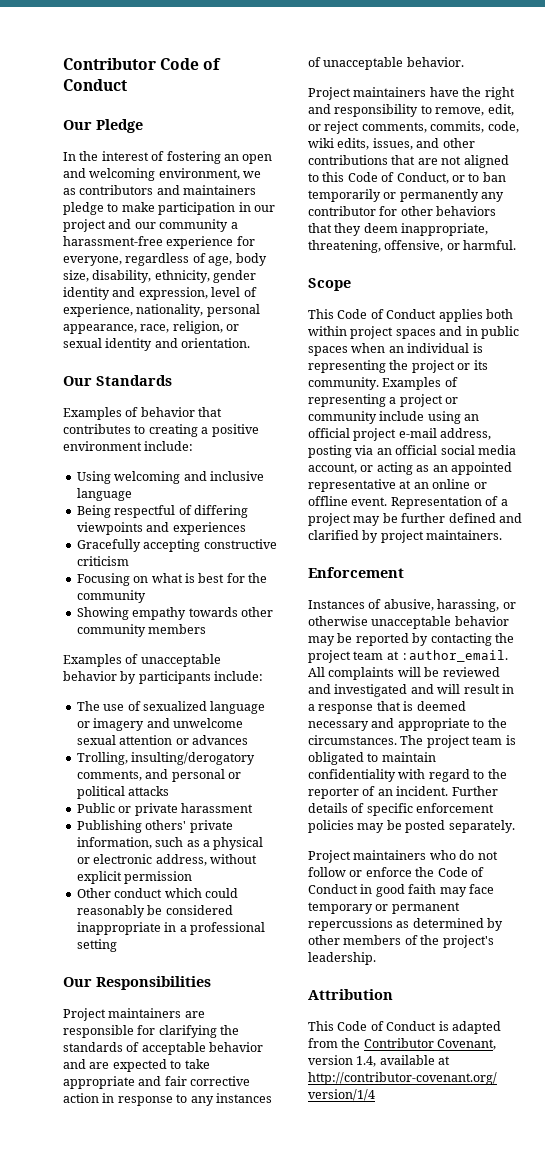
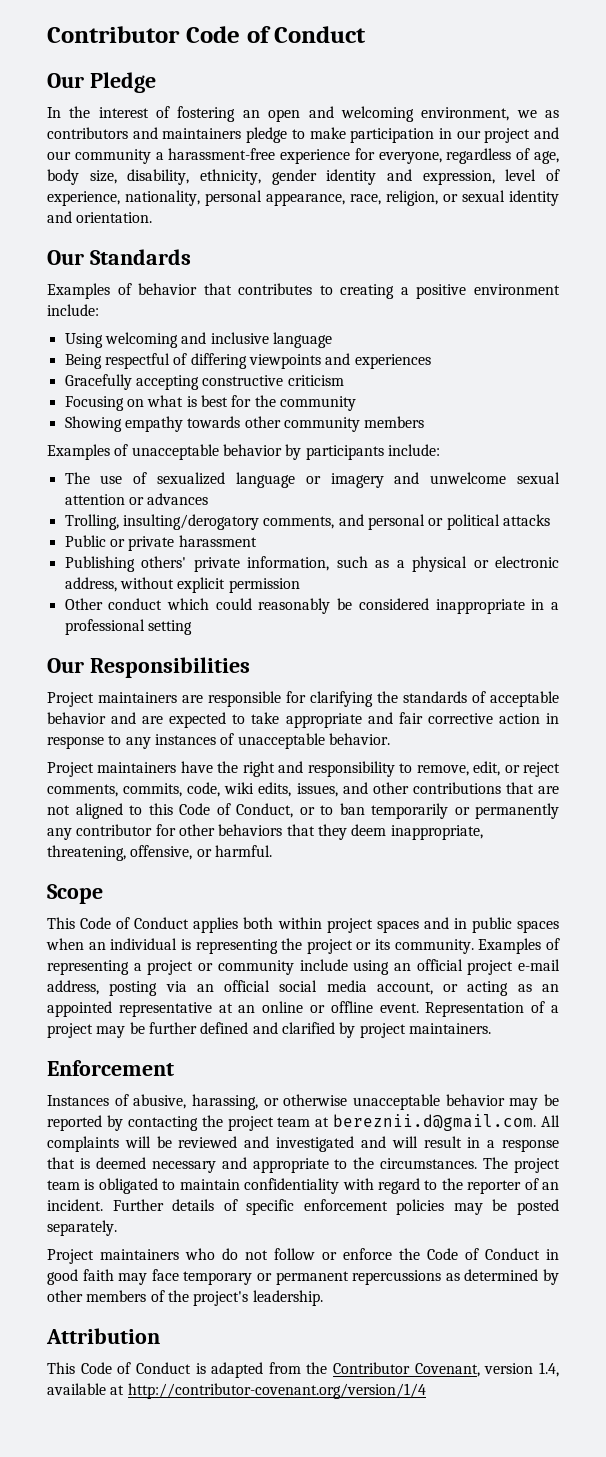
[401,650,509,662] :author_email. -> [333,1114,537,1131] bereznii.d@gmail.com.

